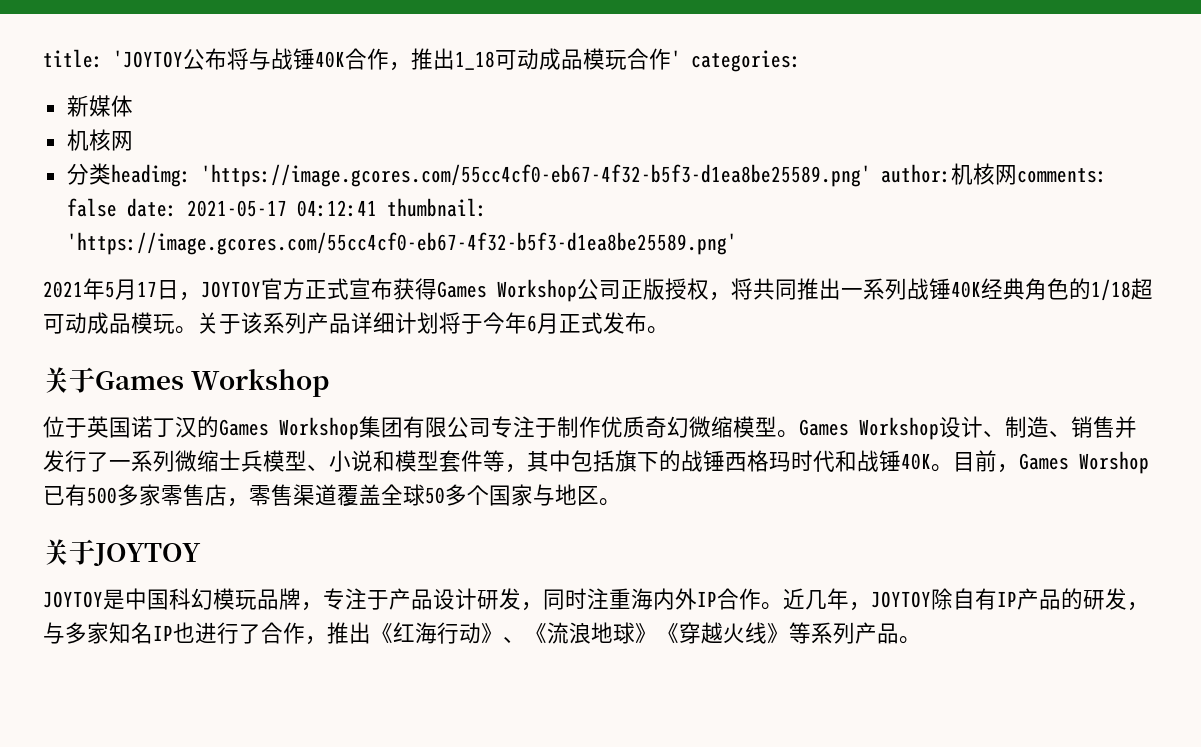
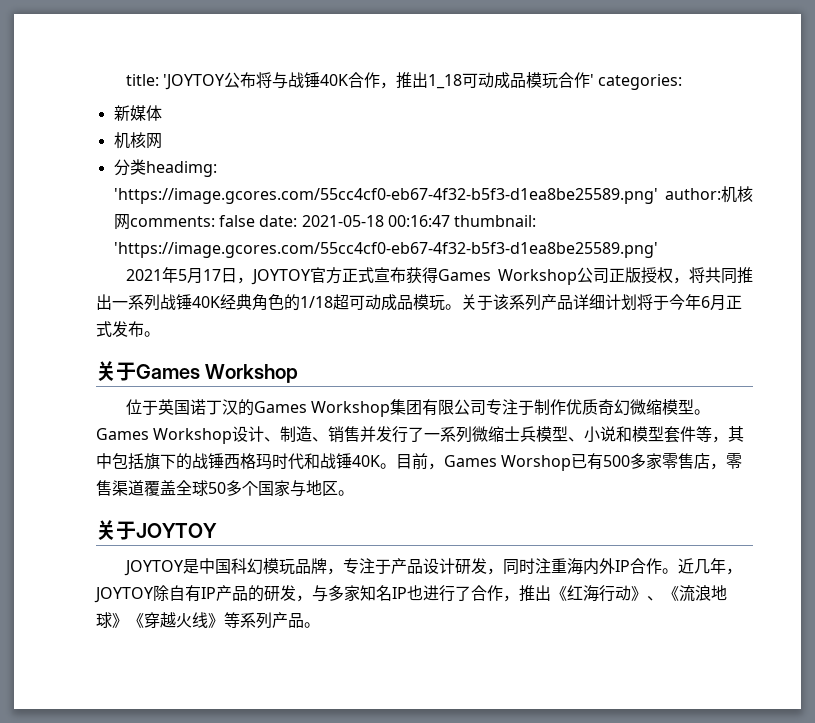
[186,200,377,217] 2021-05-17 04:12:41 -> [301,215,450,227] 2021-05-18 00:16:47

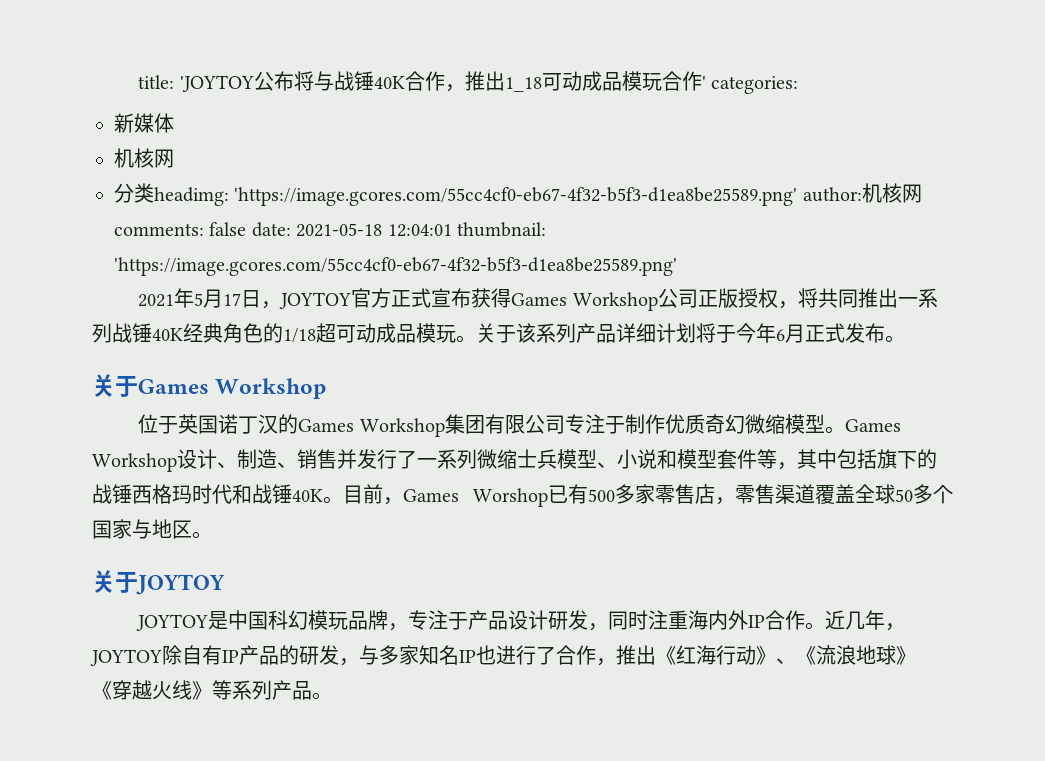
[387,215,450,227] 00:16:47 -> [387,224,452,237] 12:04:01

